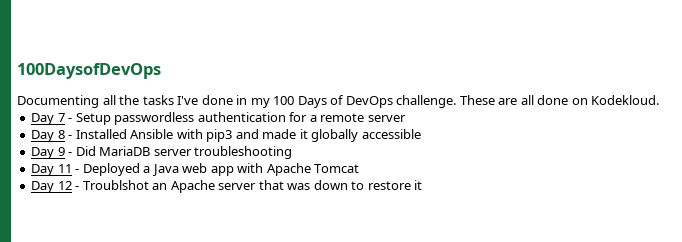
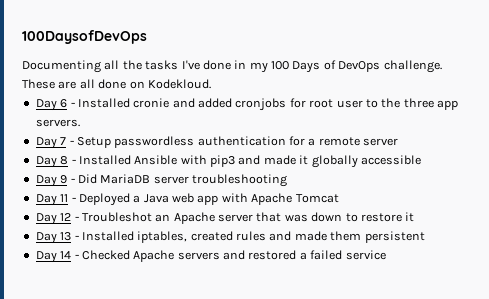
(660, 100) none -> [35,98,458,111] [35,119,80,127] // Day 6 - Installed cronie and added cronjobs for root user to the three app servers.
[82,180,149,190] Troublshot -> [81,212,152,222] Troubleshot
(423, 185) none -> [35,231,425,244] [35,250,386,263] // Day 13 - Installed iptables, created rules and made them persistent // Day 14 - Checked Apache servers and restored a failed service

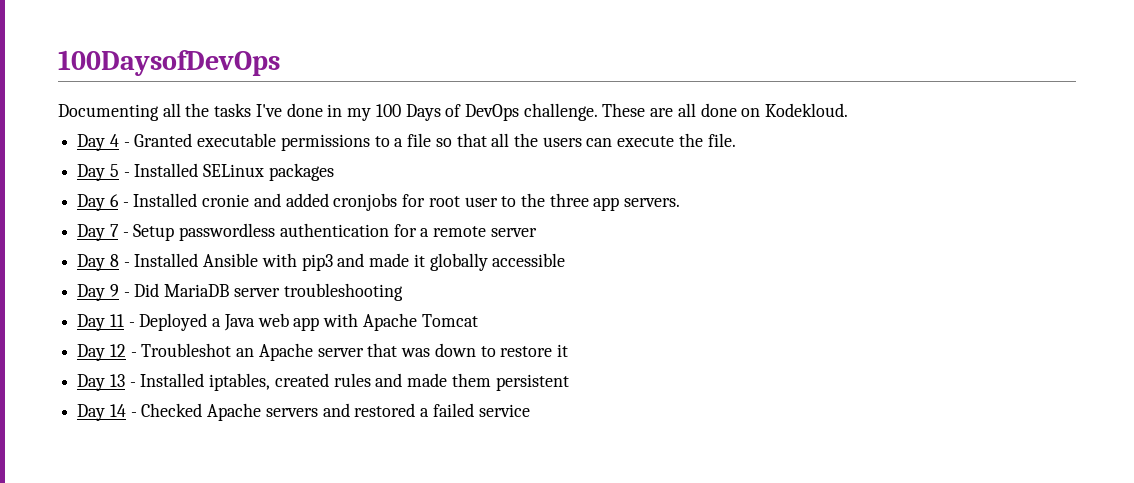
(211, 84) none -> [77,133,736,151] [77,163,334,181] // Day 4 - Granted executable permissions to a file so that all the users can execute the file. // Day 5 - Installed SELinux packages

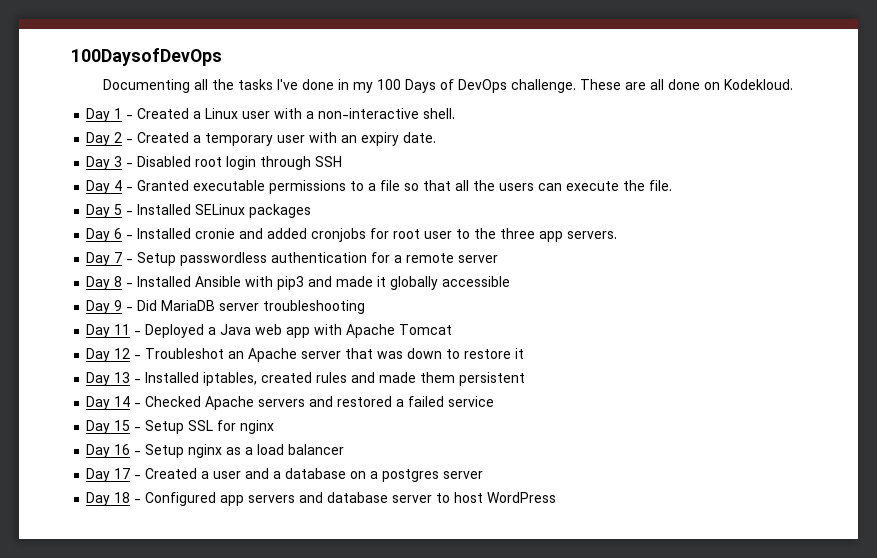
(849, 110) none -> [86,108,456,122] [86,132,437,146] [86,156,343,170] // Day 1 - Created a Linux user with a non-interactive shell. // Day 2 - Created a temporary user with an expiry date. // Day 3 - Disabled root login through SSH
(530, 410) none -> [86,420,275,434] [86,444,345,458] [86,468,484,482] [86,492,557,506] // Day 15 - Setup SSL for nginx // Day 16 - Setup nginx as a load balancer // Day 17 - Created a user and a database on a postgres server // Day 18 - Configured app servers and database server to host WordPress

